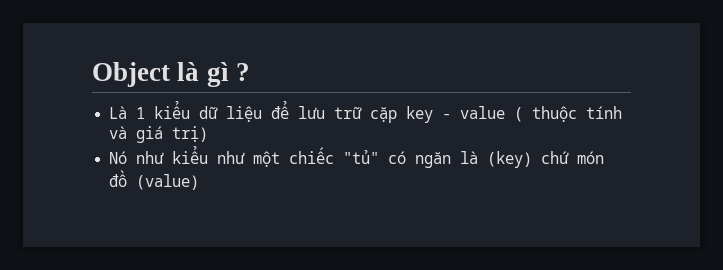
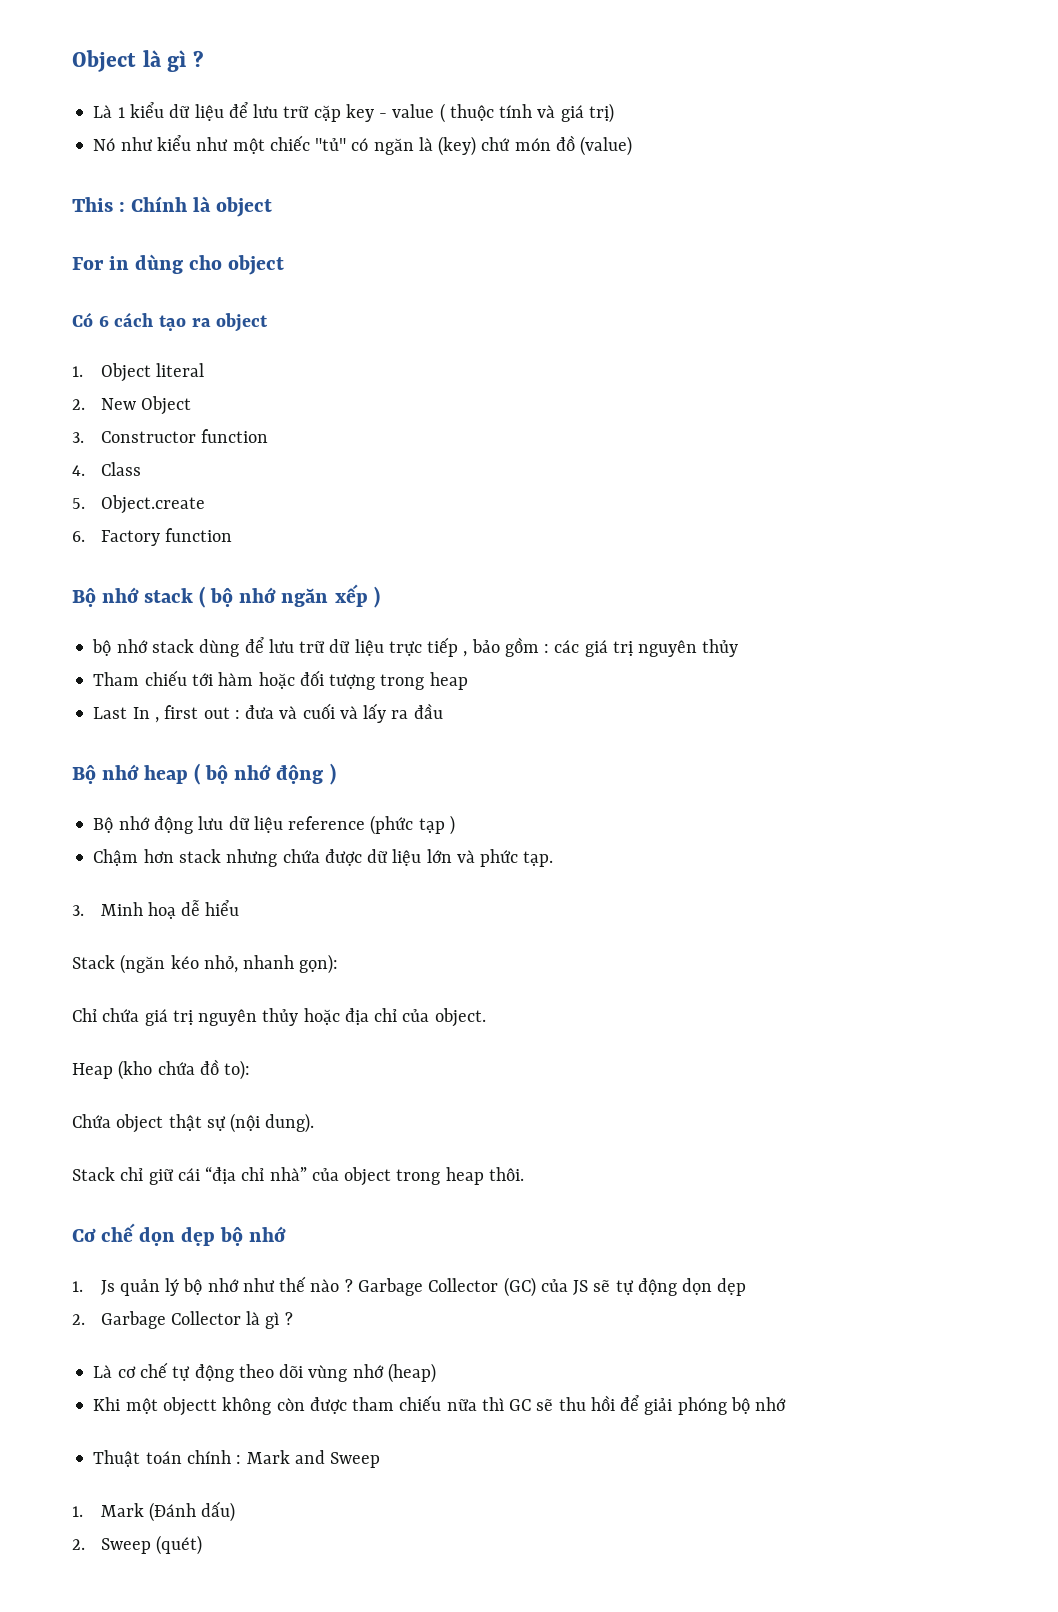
(200, 182) none -> [72,196,273,217] [72,254,285,275] [72,312,269,332] [72,363,204,382] [72,396,191,415] [72,429,268,443] [72,462,141,476] [72,495,205,514] [72,528,232,546] [72,584,380,608] [92,637,739,657] [93,670,468,690] [93,703,443,723] [72,763,336,785] [93,815,455,835] [93,849,554,867] [72,900,240,919] [72,954,339,974] [72,1008,486,1027] [72,1059,251,1080] [72,1113,315,1133] [72,1166,524,1186] [72,1223,287,1246] [72,1276,747,1297] [72,1311,293,1329] [93,1362,436,1383] [93,1395,787,1416] [93,1450,381,1468] [72,1501,236,1522] [72,1535,202,1555] // This : Chính là object // For in dùng cho object // Có 6 cách tạo ra object // 1. Object literal // 2. New Object // 3. Constructor function // 4. Class // 5. Object.create // 6. Factory function // Bộ nhớ stack ( bộ nhớ ngăn xếp ) // bộ nhớ stack dùng để lưu trữ dữ liệu trực tiếp , bảo gồm : các giá trị nguyên thủy // Tham chiếu tới hàm hoặc đối tượng trong heap // Last In , first out : đưa và cuối và lấy ra đầu // Bộ nhớ heap ( bộ nhớ động ) // Bộ nhớ động lưu dữ liệu reference (phức tạp ) // Chậm hơn stack nhưng chứa được dữ liệu lớn và phức tạp. // 3. Minh hoạ dễ hiểu // Stack (ngăn kéo nhỏ, nhanh gọn): // Chỉ chứa giá trị nguyên thủy hoặc địa chỉ của object. // Heap (kho chứa đồ to): // Chứa object thật sự (nội dung). // Stack chỉ giữ cái “địa chỉ nhà” của object trong heap thôi. // Cơ chế dọn dẹp bộ nhớ // 1. Js quản lý bộ nhớ như thế nào ? Garbage Collector (GC) của JS sẽ tự động dọn dẹp // 2. Garbage Collector là gì ? // Là cơ chế tự động theo dõi vùng nhớ (heap) // Khi một objectt không còn được tham chiếu nữa thì GC sẽ thu hồi để giải phóng bộ nhớ // Thuật toán chính : Mark and Sweep // 1. Mark (Đánh dấu) // 2. Sweep (quét)

